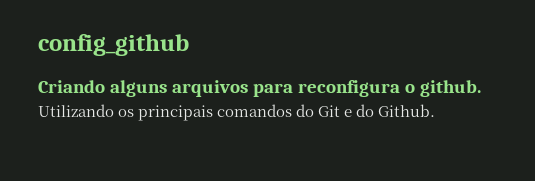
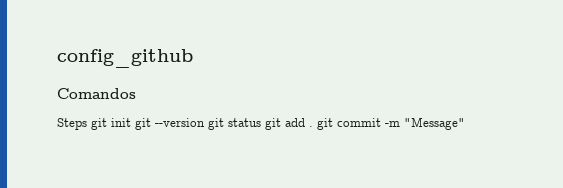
[38,80,481,97] [38,104,436,121] Criando alguns arquivos para reconfigura o github. // Utilizando os principais comandos do Git e do Github. -> [57,88,136,99] [57,117,465,130] Comandos // Steps git init git --version git status git add . git commit -m "Message"

